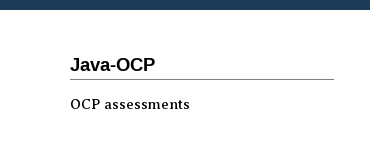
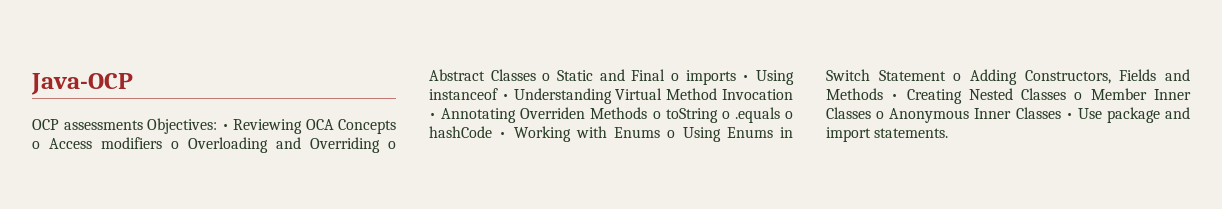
(190, 104) none -> [147,118,396,134] [32,137,396,153] [429,69,794,85] [429,88,793,104] [429,107,793,123] [429,126,793,142] [826,69,1190,85] [826,88,1191,104] [826,107,1190,123] [826,127,949,142] Objectives: • Reviewing OCA Concepts o Access modifiers o Overloading and Overriding o Abstract Classes o Static and Final o imports • Using instanceof • Understanding Virtual Method Invocation • Annotating Overriden Methods o toString o .equals o hashCode • Working with Enums o Using Enums in Switch Statement o Adding Constructors, Fields and Methods • Creating Nested Classes o Member Inner Classes o Anonymous Inner Classes • Use package and import statements.

